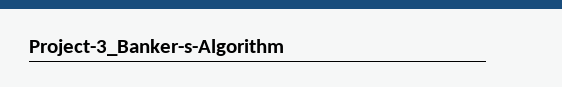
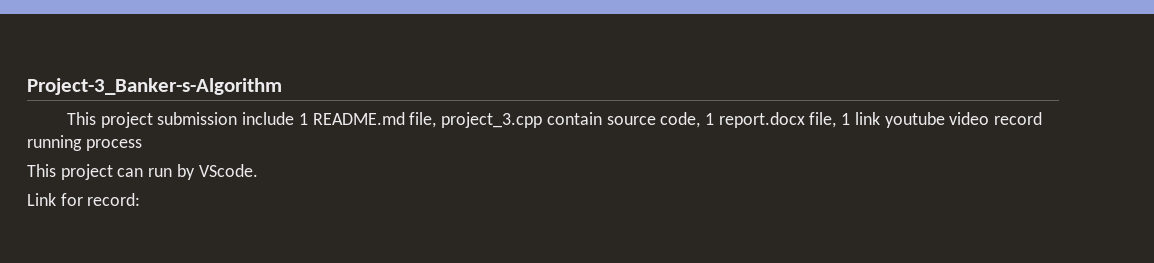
(284, 47) none -> [67,112,1043,128] [27,135,142,151] [27,164,258,180] [27,193,141,206] // This project submission include 1 README.md file, project_3.cpp contain source code, 1 report.docx file, 1 link youtube video record running process // This project can run by VScode. // Link for record:

